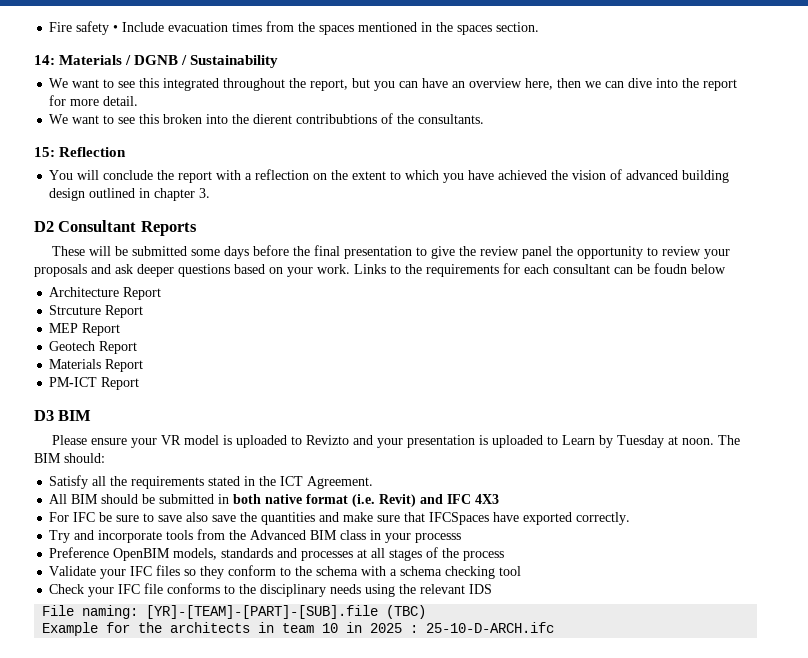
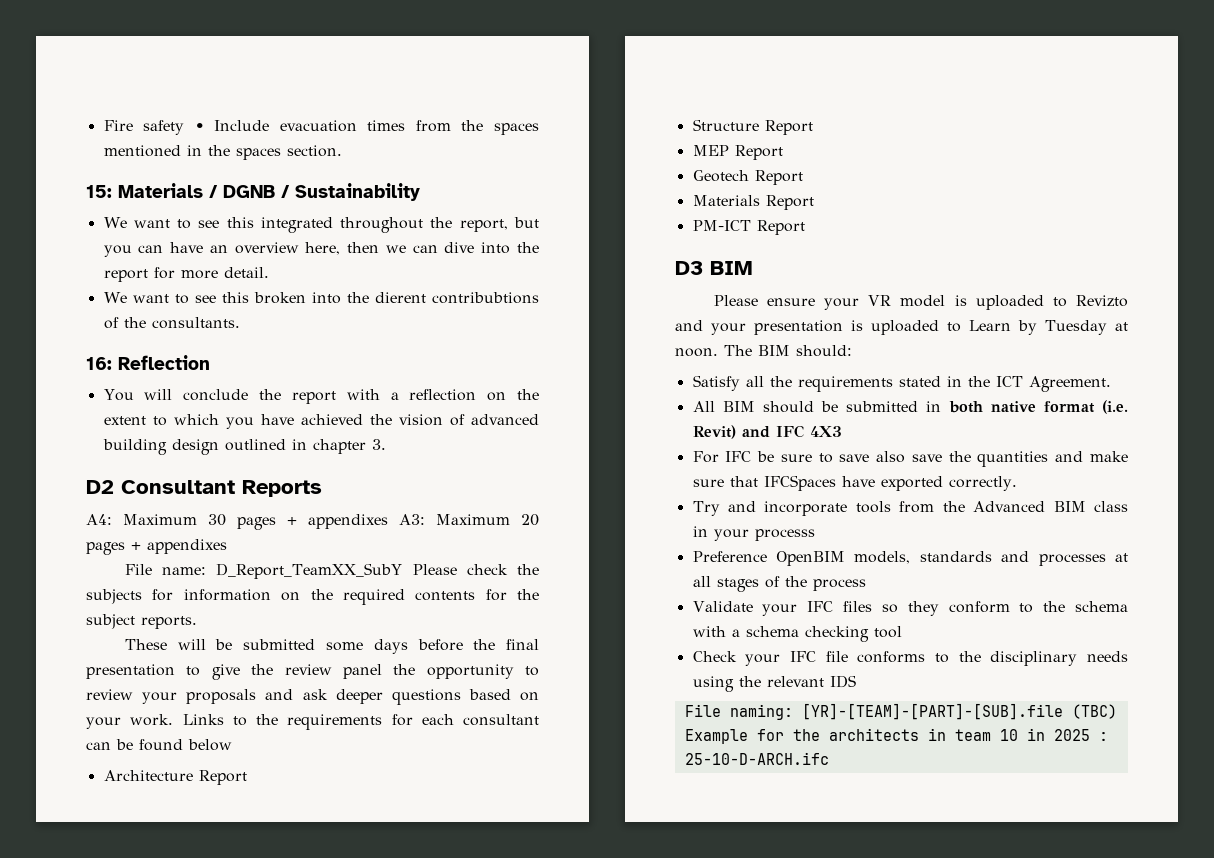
[34,55,55,65] 14: -> [86,185,112,198] 15:
[34,147,55,157] 15: -> [86,357,112,370] 16:
(197, 228) none -> [86,514,539,530] [86,539,227,555] [124,563,539,579] [86,589,539,605] [86,614,197,629] // A4: Maximum 30 pages + appendixes A3: Maximum 20 pages + appendixes // File name: D_Report_TeamXX_SubY Please check the subjects for information on the required contents for the subject reports.
[654,263,687,274] foudn -> [139,739,183,751] found
[49,305,102,315] Strcuture -> [692,119,759,131] Structure

